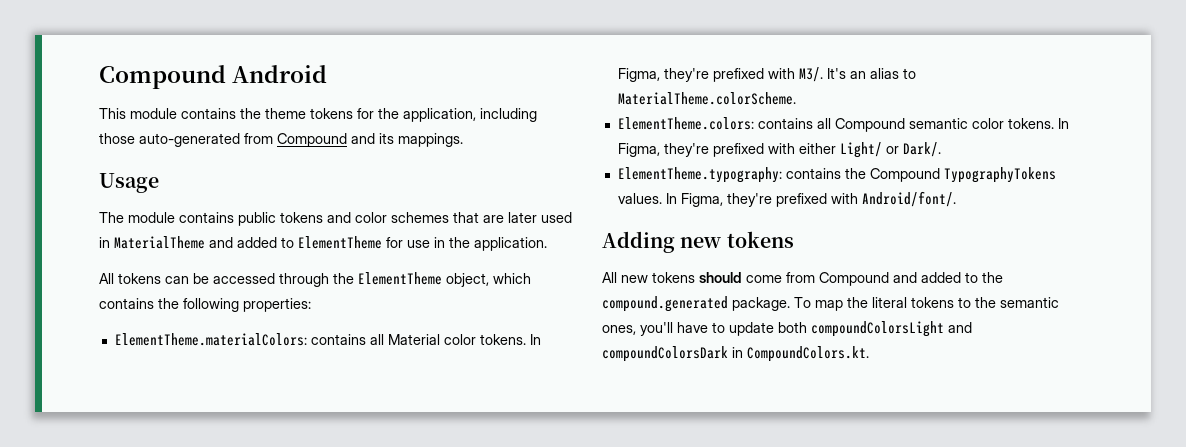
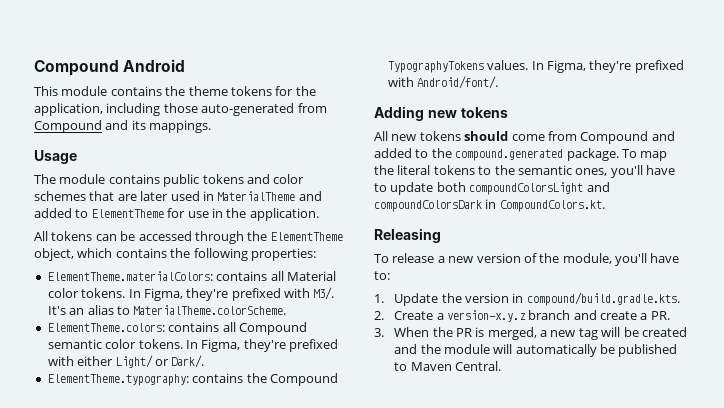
(869, 354) none -> [374,228,441,243] [374,253,680,266] [374,271,390,280] [374,292,680,306] [374,310,670,322] [374,327,687,340] [394,344,678,357] [394,361,501,371] // Releasing // To release a new version of the module, you'll have to: // 1. Update the version in compound/build.gradle.kts. // 2. Create a version-x.y.z branch and create a PR. // 3. When the PR is merged, a new tag will be created and the module will automatically be published to Maven Central.

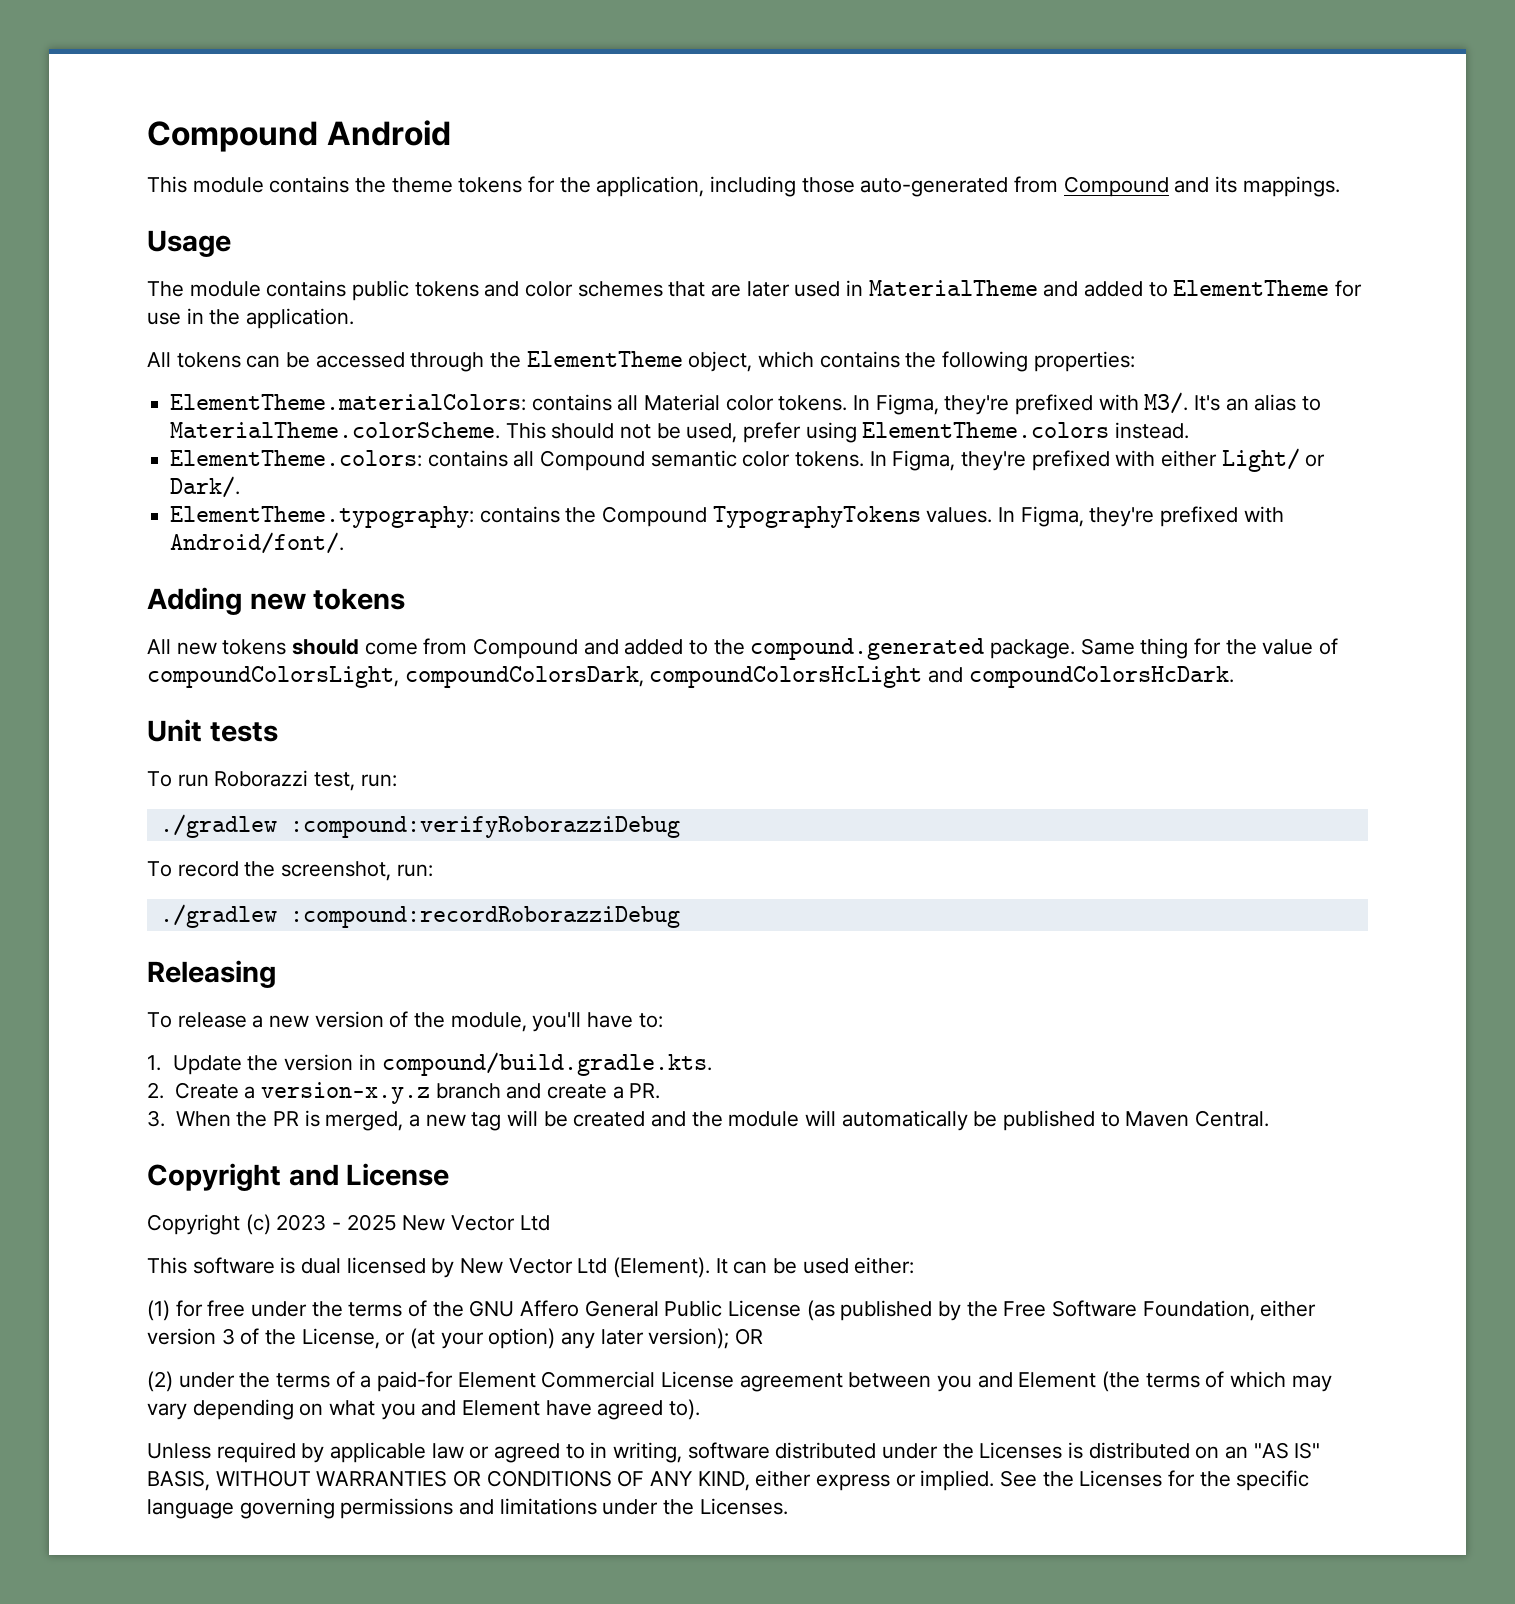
(287, 310) none -> [505,422,1190,443] This should not be used, prefer using ElementTheme.colors instead.
[621,149,668,161] [374,165,675,178] [374,182,610,195] [374,199,605,212] To map the literal tokens to the semantic ones, you'll have to update both compoundColorsLight and compoundColorsDark in CompoundColors.kt. -> [1080,638,1339,659] [147,666,1234,688] [147,719,278,742] [147,770,397,791] [159,814,680,838] [147,861,433,881] [159,904,680,928] Same thing for the value of compoundColorsLight, compoundColorsDark, compoundColorsHcLight and compoundColorsHcDark. // Unit tests // To run Roborazzi test, run: // ./gradlew :compound:verifyRoborazziDebug // To record the screenshot, run: // ./gradlew :compound:recordRoborazziDebug
(501, 366) none -> [147,1163,450,1191] [147,1214,550,1235] [147,1257,915,1278] [147,1300,1317,1321] [147,1328,764,1349] [147,1371,1332,1392] [147,1399,701,1420] [147,1442,1321,1463] [147,1470,1310,1491] [147,1498,788,1519] // Copyright and License // Copyright (c) 2023 - 2025 New Vector Ltd // This software is dual licensed by New Vector Ltd (Element). It can be used either: // (1) for free under the terms of the GNU Affero General Public License (as published by the Free Software Foundation, either version 3 of the License, or (at your option) any later version); OR // (2) under the terms of a paid-for Element Commercial License agreement between you and Element (the terms of which may vary depending on what you and Element have agreed to). // Unless required by applicable law or agreed to in writing, software distributed under the Licenses is distributed on an "AS IS" BASIS, WITHOUT WARRANTIES OR CONDITIONS OF ANY KIND, either express or implied. See the Licenses for the specific language governing permissions and limitations under the Licenses.

